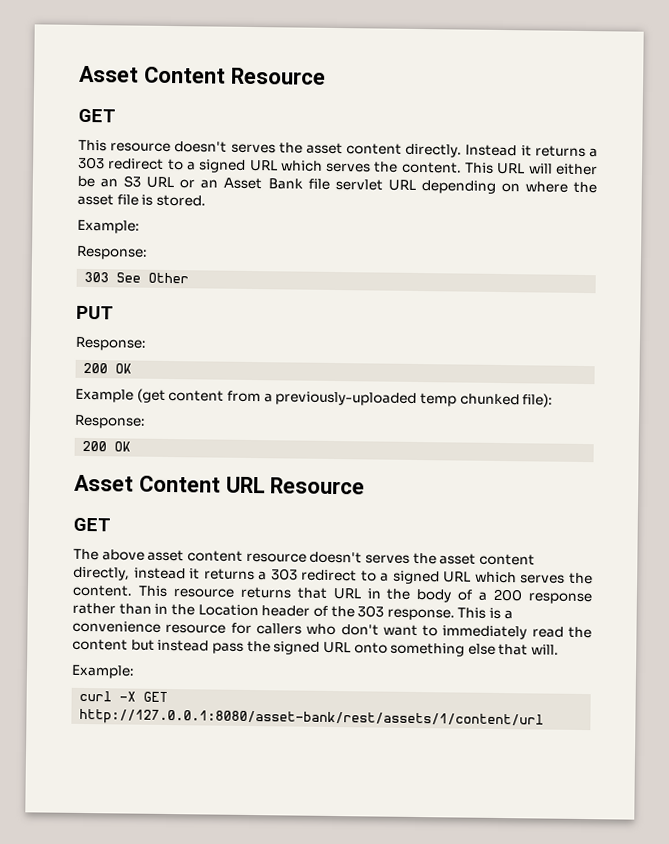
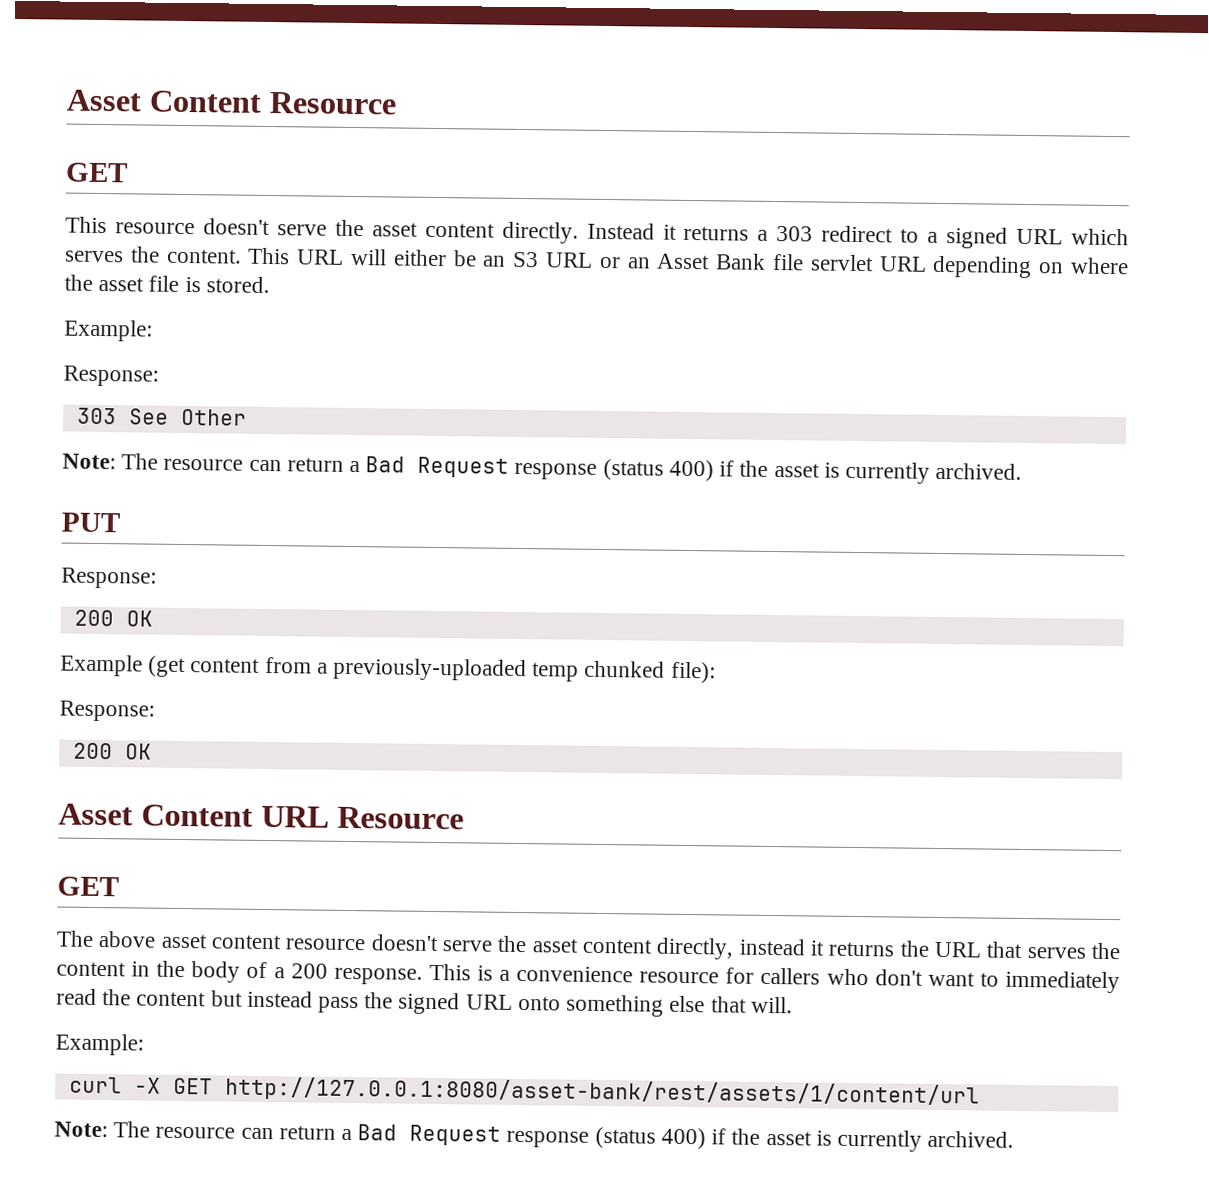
[230,143,276,154] serves -> [276,224,327,236] serve
(190, 278) none -> [62,453,1023,484] // Note: The resource can return a Bad Request response (status 400) if the asset is currently archived.
[364,554,410,564] serves -> [442,940,492,952] serve
[258,568,594,585] [72,584,361,600] a 303 redirect to a signed URL which serves the content. This resource returns that URL -> [899,940,1121,960] [56,961,126,977] the URL that serves the content
[528,592,593,605] [72,602,385,618] response rather than in the Location header of the 303 -> (328, 971) none
(545, 718) none -> [54,1121,1015,1152] // Note: The resource can return a Bad Request response (status 400) if the asset is currently archived.

